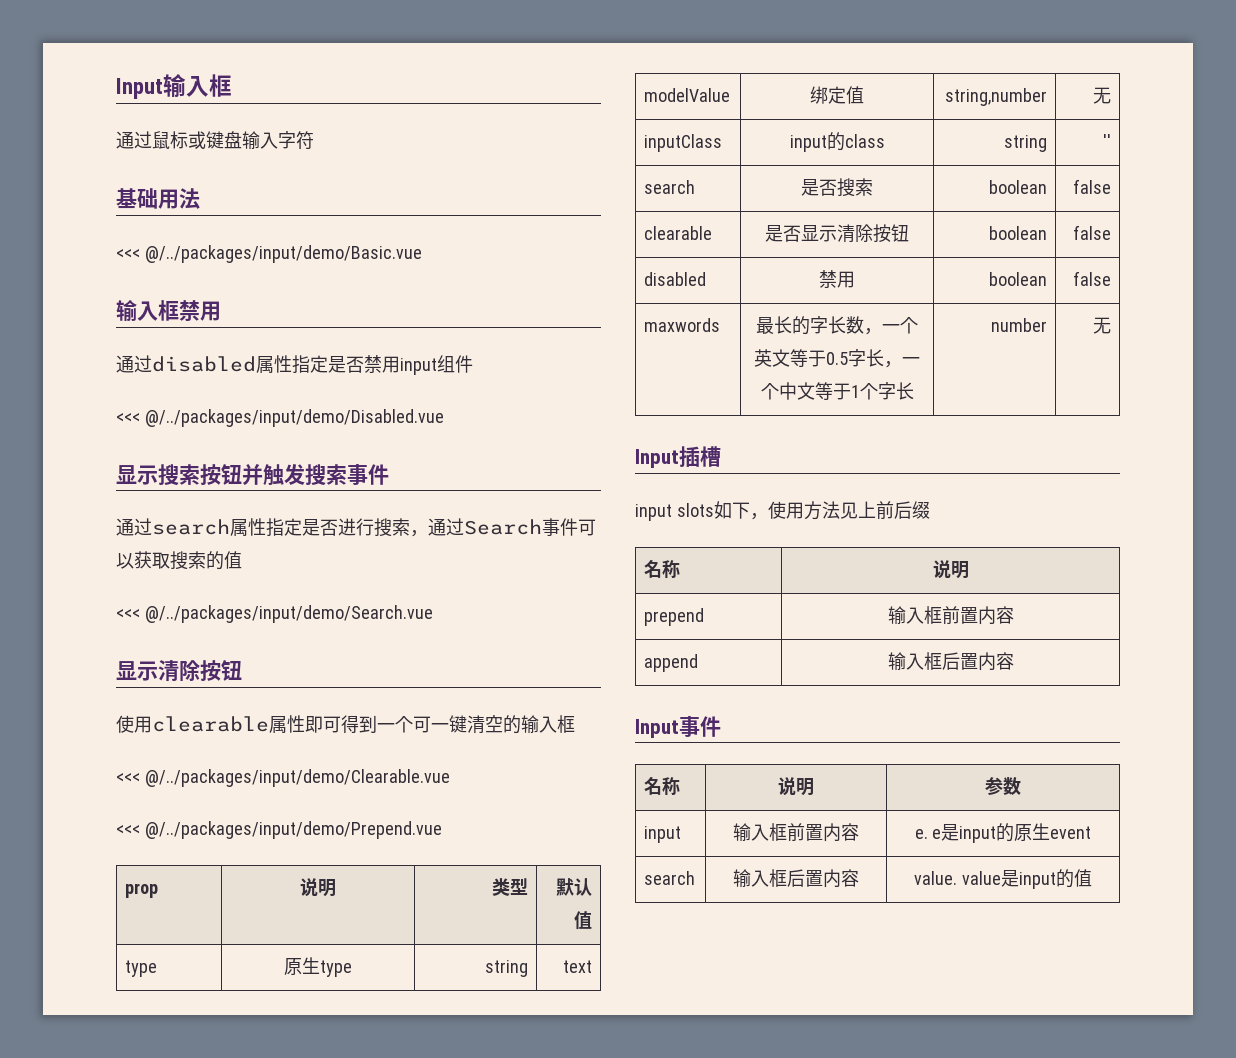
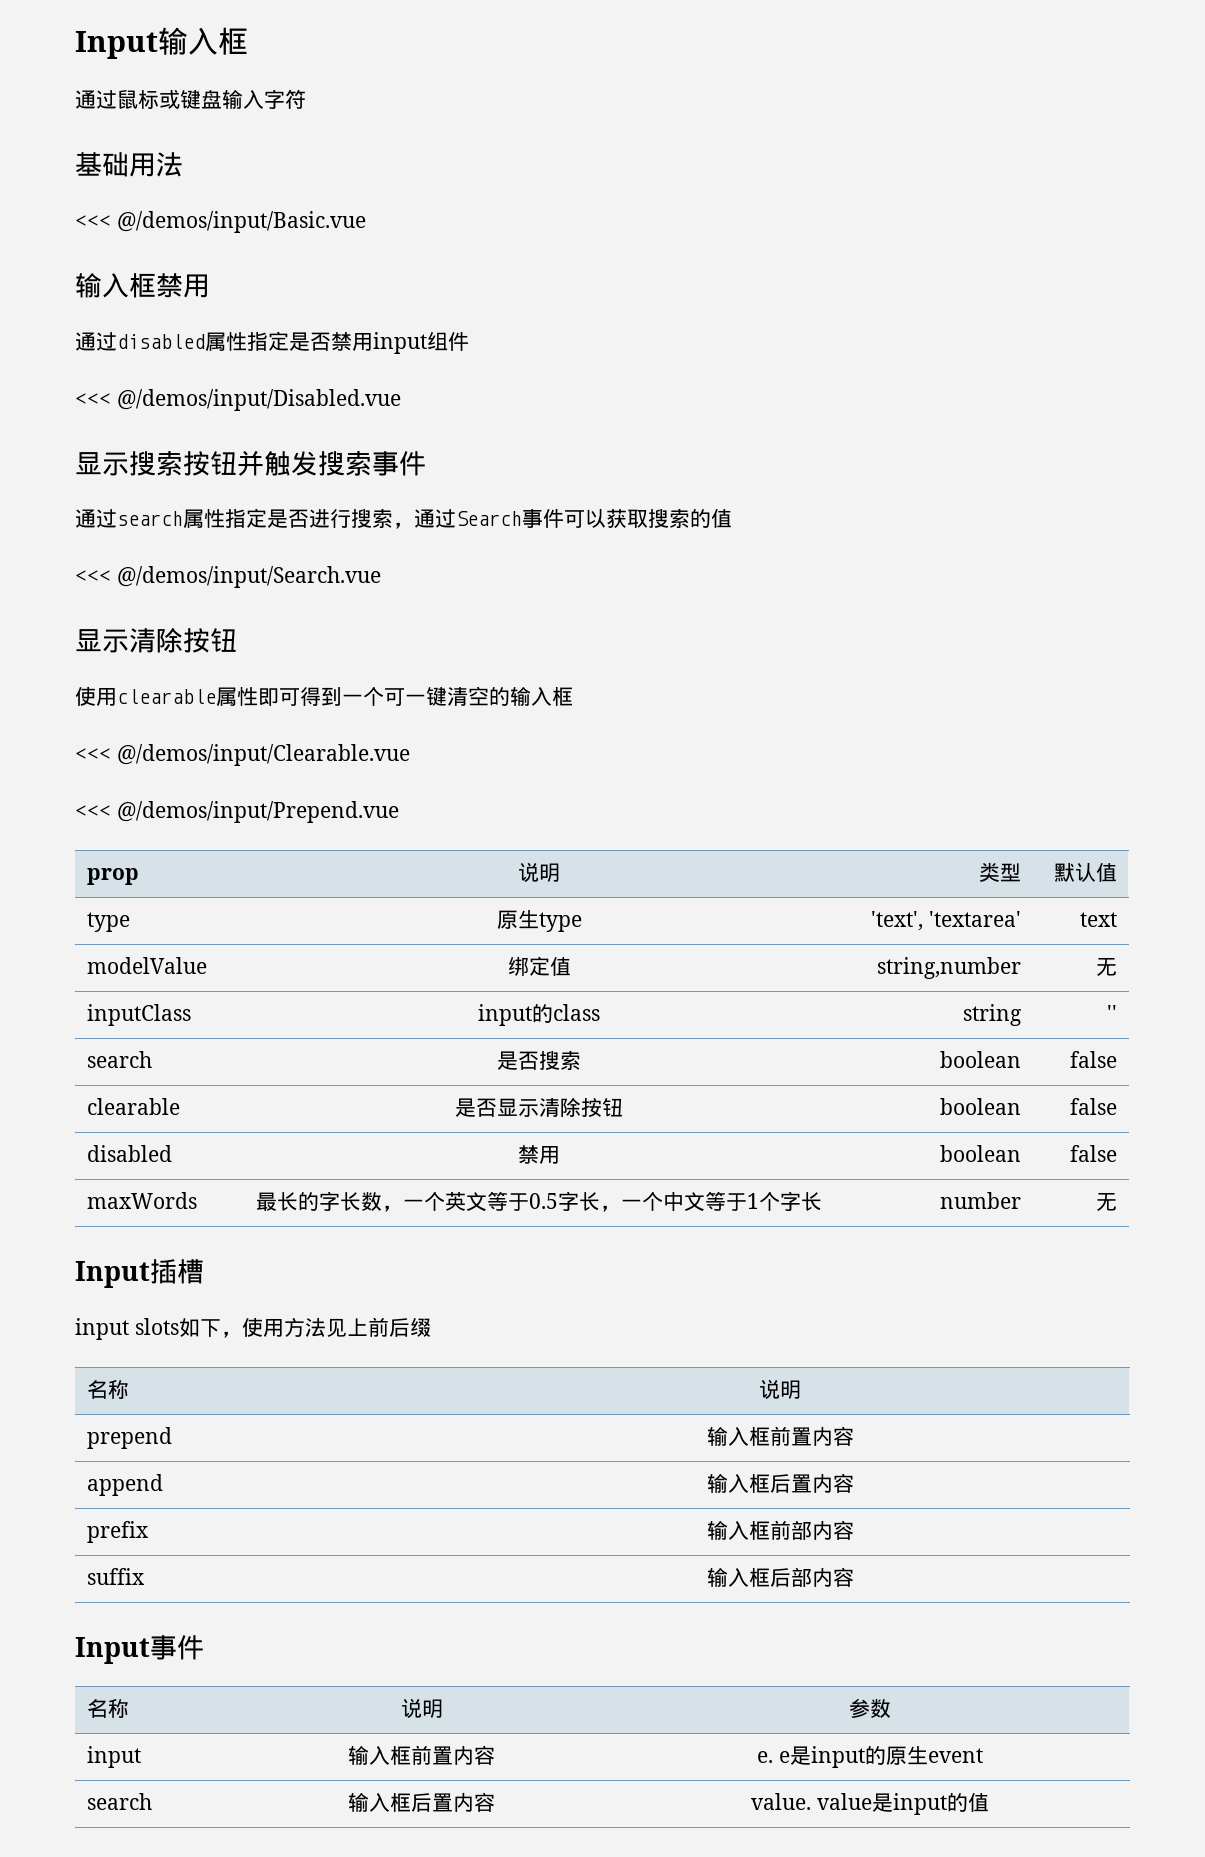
[144,245,422,263] @/../packages/input/demo/Basic.vue -> [116,211,366,233] @/demos/input/Basic.vue
[144,409,444,427] @/../packages/input/demo/Disabled.vue -> [116,389,401,411] @/demos/input/Disabled.vue
[144,605,433,623] @/../packages/input/demo/Search.vue -> [116,566,381,588] @/demos/input/Search.vue
[144,769,450,787] [116,821,442,839] @/../packages/input/demo/Clearable.vue // <<< @/../packages/input/demo/Prepend.vue -> [116,744,410,766] [75,801,399,823] @/demos/input/Clearable.vue // <<< @/demos/input/Prepend.vue
[484,960,528,977] string -> [871,911,1021,931] 'text', 'textarea'
[644,318,721,332] maxwords -> [87,1192,198,1209] maxWords
(1014, 661) none -> [87,1521,150,1543] [706,1520,854,1540] [87,1568,146,1585] [706,1567,854,1587] // prefix | 输入框前部内容 // suffix | 输入框后部内容

